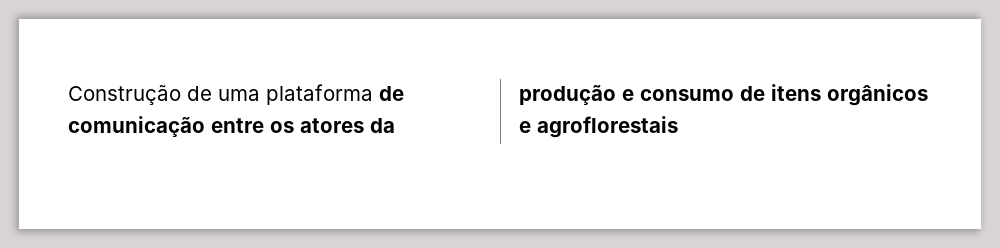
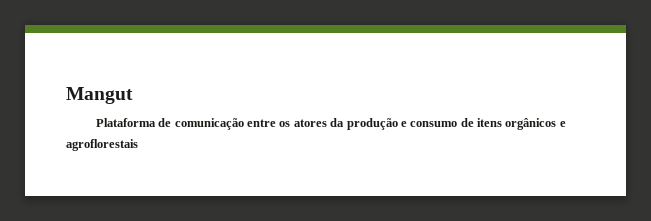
[68,84,373,105] Construção de uma plataforma -> [66,87,133,104] [95,118,156,127] Mangut // Plataforma

